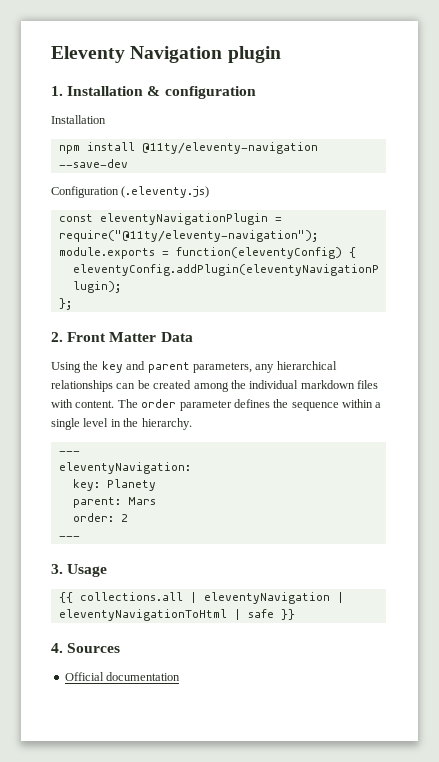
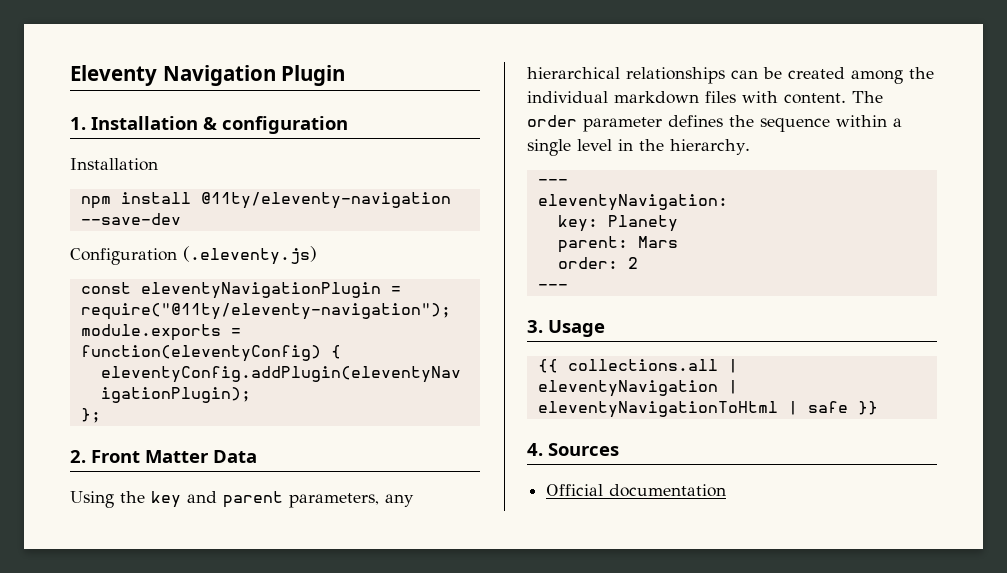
[227,46,281,63] plugin -> [281,65,346,86] Plugin

